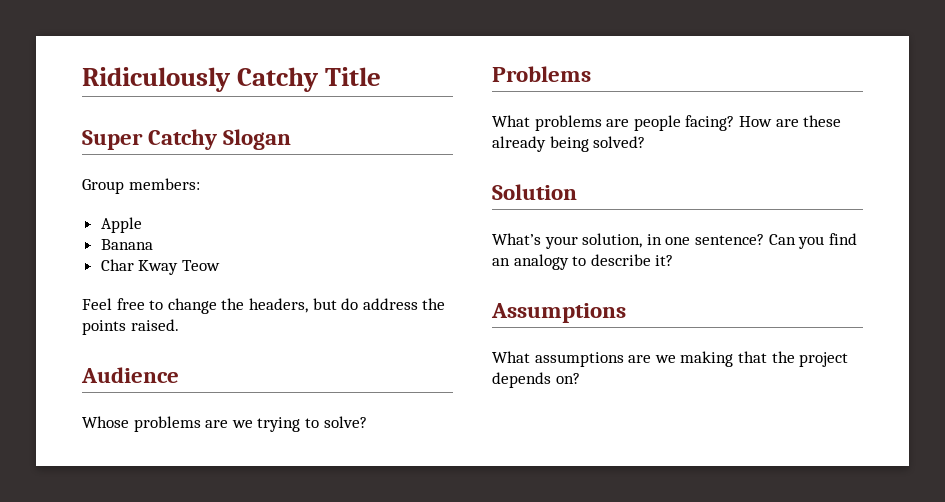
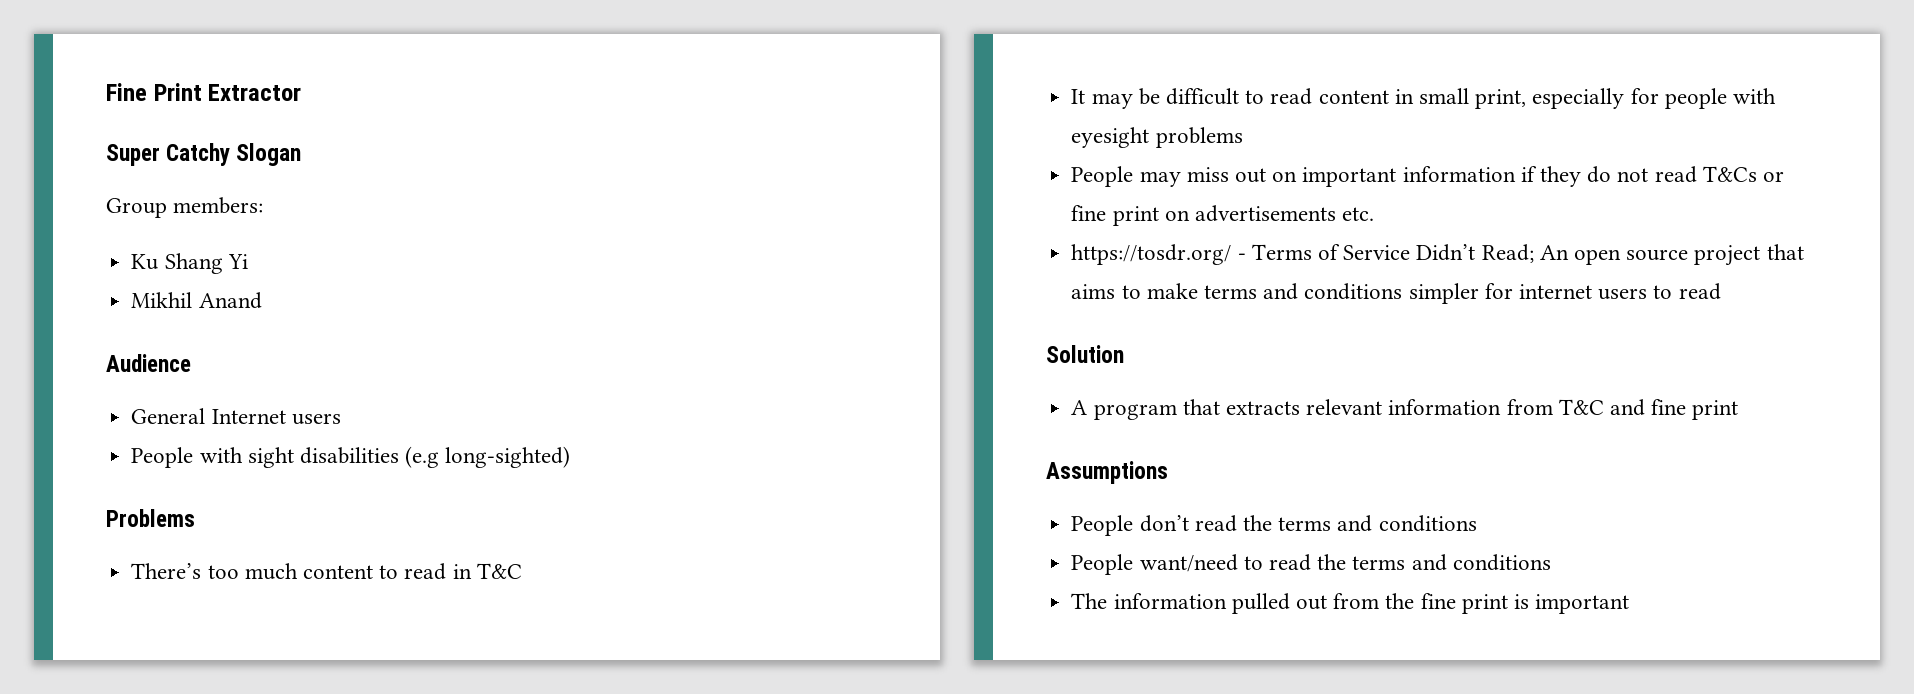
[82,67,382,92] Ridiculously Catchy Title -> [106,83,302,101] Fine Print Extractor
[100,217,142,233] [100,239,153,250] [100,259,220,275] [82,298,446,314] [82,319,179,335] [81,367,179,383] [82,416,367,432] [492,66,591,82] [492,115,842,131] [492,136,646,152] [492,184,577,200] [492,233,857,249] [492,254,674,270] [491,303,626,323] [492,351,849,367] [492,372,580,388] Apple // Banana // Char Kway Teow // Feel free to change the headers, but do address the points raised. // Audience // Whose problems are we trying to solve? // Problems // What problems are people facing? How are these already being solved? // Solution // What’s your solution, in one sentence? Can you find an analogy to describe it? // Assumptions // What assumptions are we making that the project depends on? -> [131,253,248,274] [131,292,262,309] [106,354,191,372] [131,408,341,425] [131,446,571,468] [106,509,195,527] [131,563,522,580] [1071,88,1777,109] [1071,127,1243,148] [1071,166,1785,187] [1071,205,1375,226] [1071,244,1804,266] [1071,283,1721,304] [1046,345,1124,363] [1071,399,1739,420] [1046,461,1168,484] [1071,515,1477,536] [1071,554,1551,575] [1071,593,1630,614] Ku Shang Yi // Mikhil Anand // Audience // General Internet users // People with sight disabilities (e.g long-sighted) // Problems // There’s too much content to read in T&C // It may be difficult to read content in small print, especially for people with eyesight problems // People may miss out on important information if they do not read T&Cs or fine print on advertisements etc. // https://tosdr.org/ - Terms of Service Didn’t Read; An open source project that aims to make terms and conditions simpler for internet users to read // Solution // A program that extracts relevant information from T&C and fine print // Assumptions // People don’t read the terms and conditions // People want/need to read the terms and conditions // The information pulled out from the fine print is important

